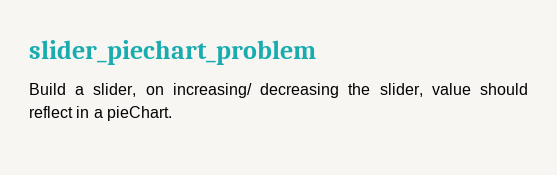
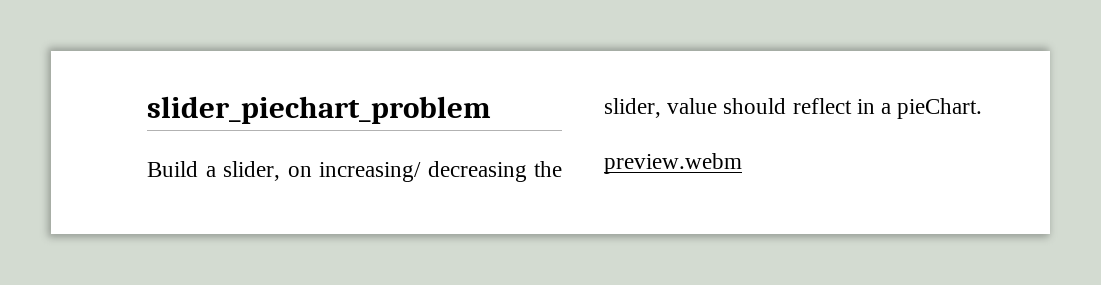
(172, 113) none -> [604,153,742,174] // preview.webm

